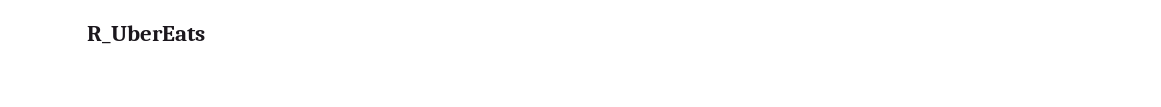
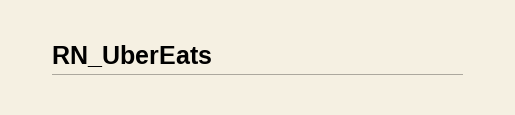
[87,25,205,44] R_UberEats -> [52,45,212,67] RN_UberEats

